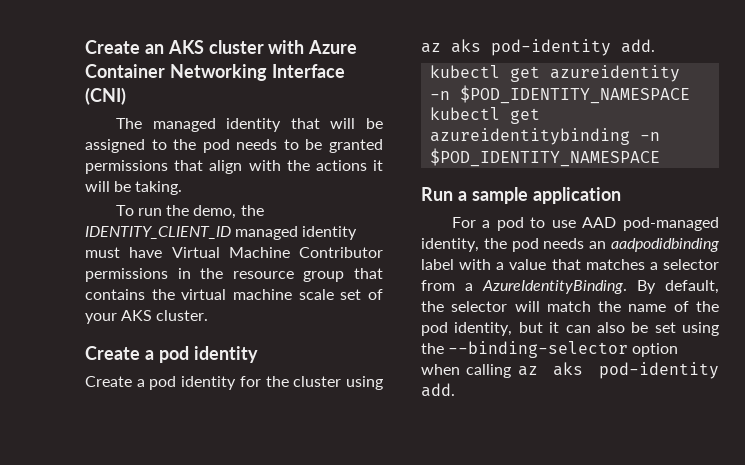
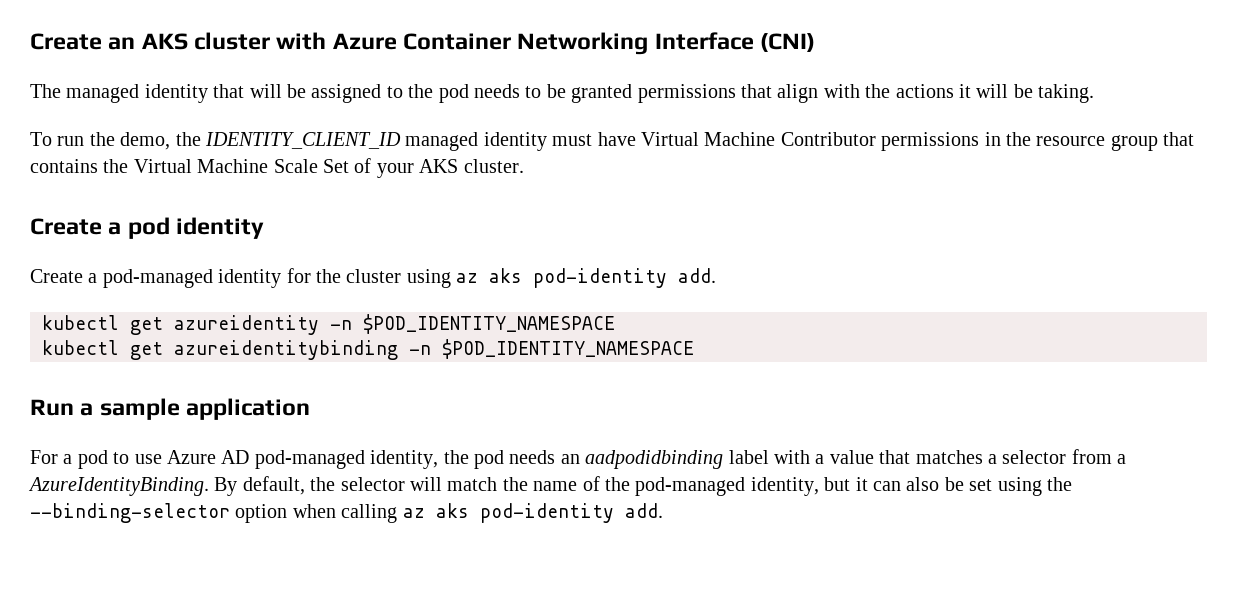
[181,289,362,300] virtual machine scale set -> [133,159,349,173] Virtual Machine Scale Set
[149,376,177,390] pod -> [102,269,213,288] pod-managed
[582,217,617,228] AAD -> [167,450,250,464] Azure AD
[421,322,448,336] pod -> [635,477,746,496] pod-managed

